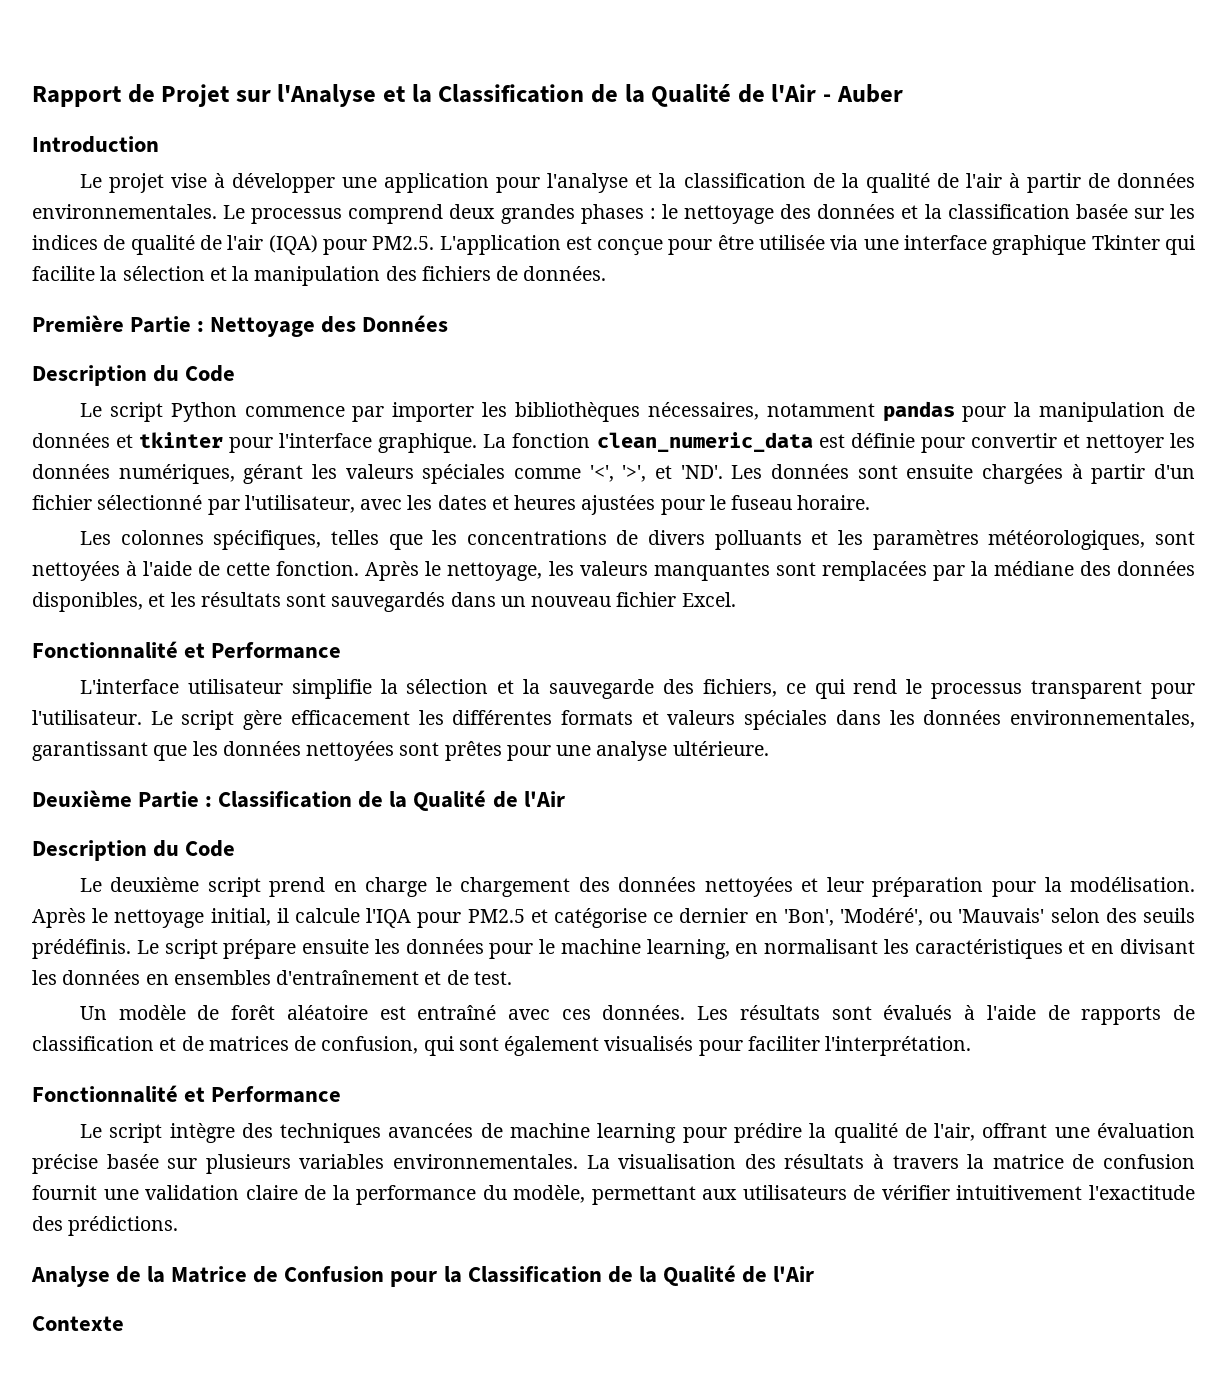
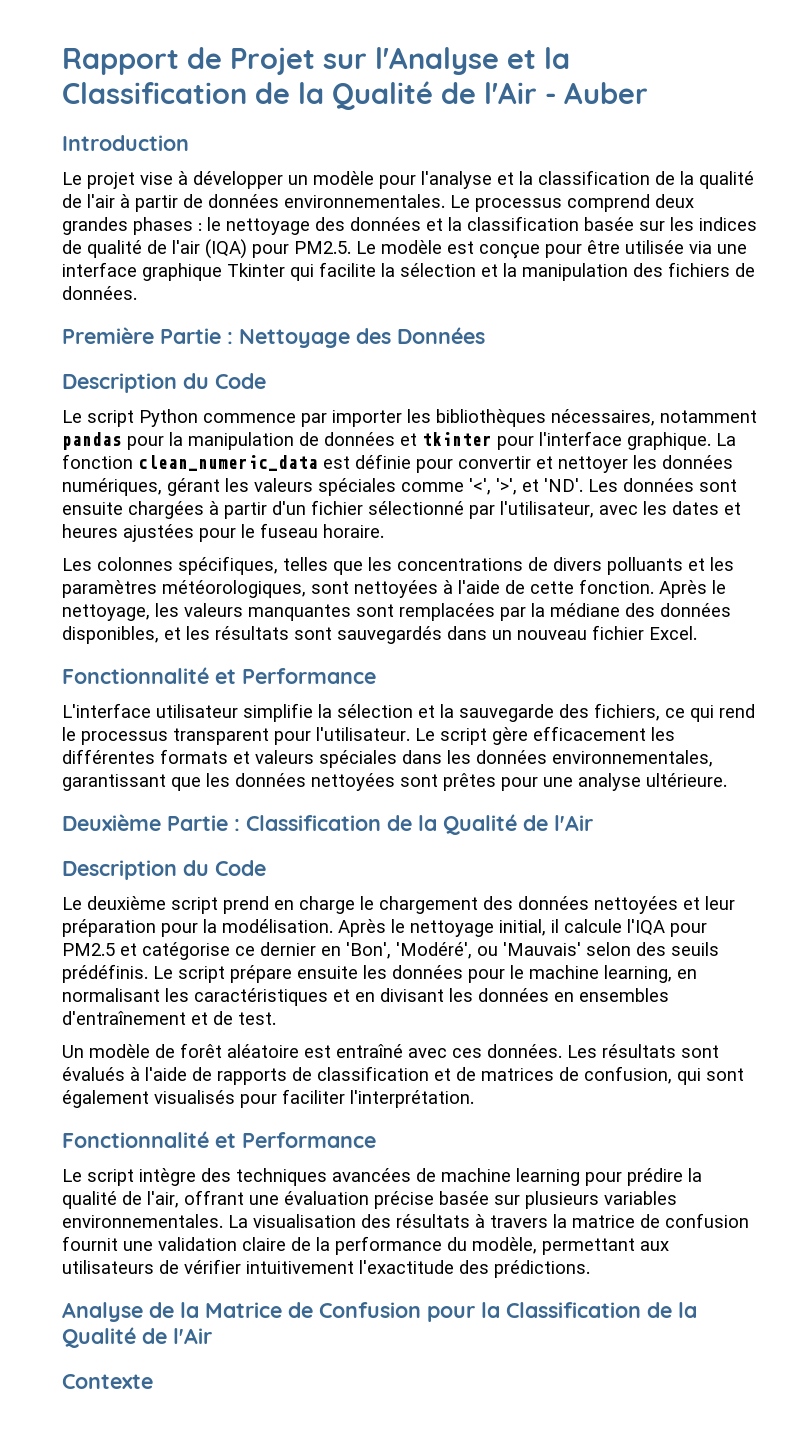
[342,173,490,193] une application -> [288,171,374,185] un modèle
[439,235,561,255] L'application -> [356,240,442,254] Le modèle

